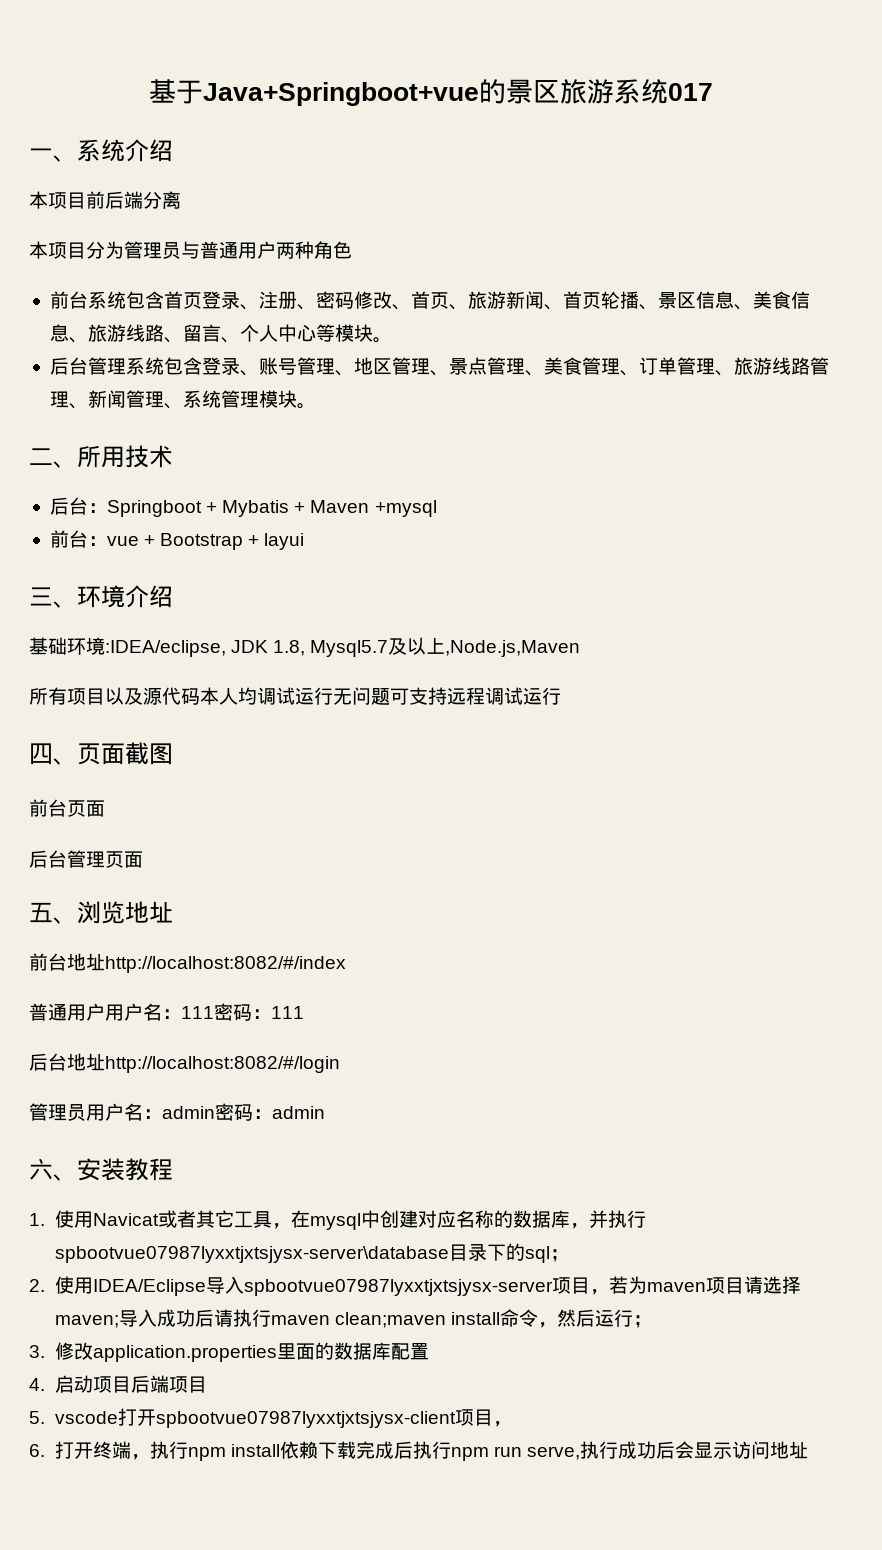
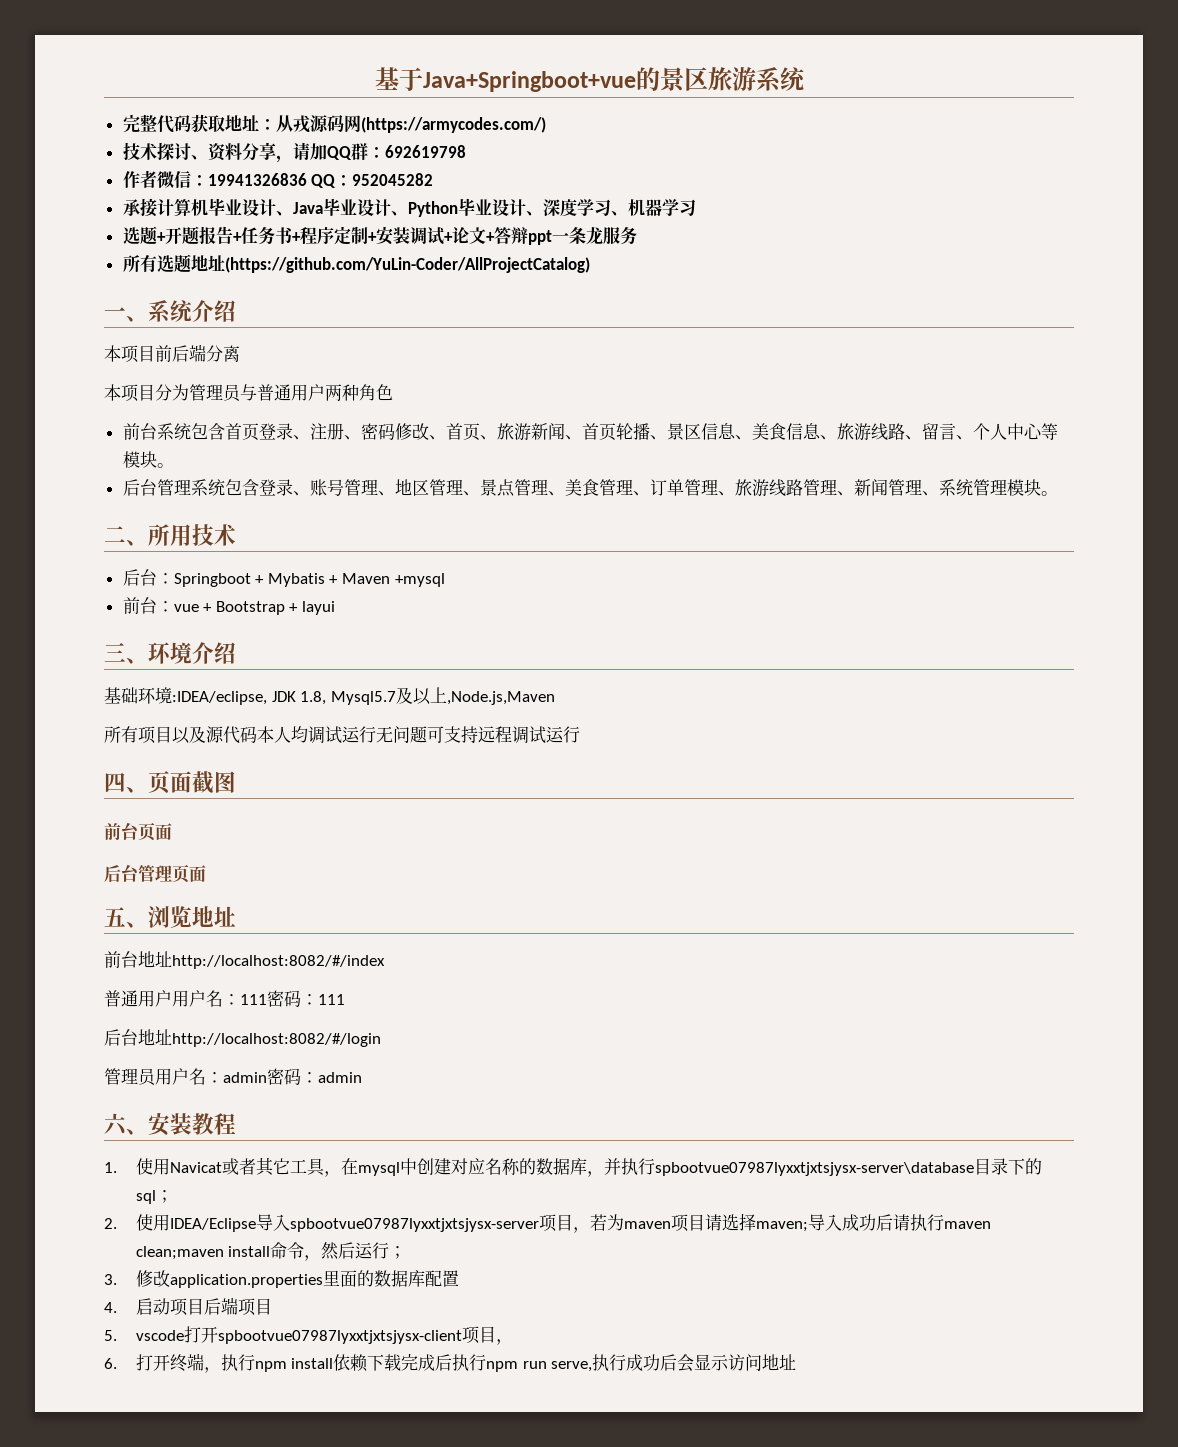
[668,83,713,101] 017 -> [122,114,546,133] [122,142,466,163] [122,170,434,189] [122,198,696,217] [122,226,637,245] [122,254,590,273] // 完整代码获取地址：从戎源码网(https://armycodes.com/) // 技术探讨、资料分享，请加QQ群：692619798 // 作者微信：19941326836 QQ：952045282 // 承接计算机毕业设计、Java毕业设计、Python毕业设计、深度学习、机器学习 // 选题+开题报告+任务书+程序定制+安装调试+论文+答辩ppt一条龙服务 // 所有选题地址(https://github.com/YuLin-Coder/AllProjectCatalog)

